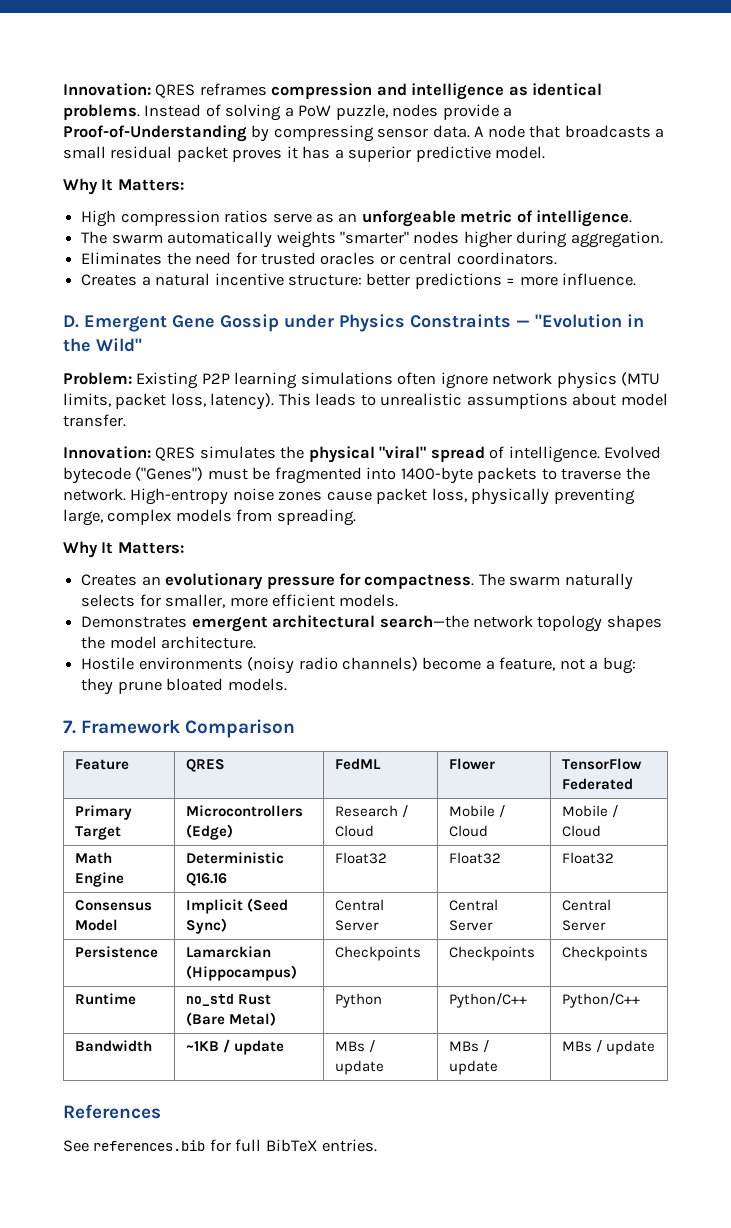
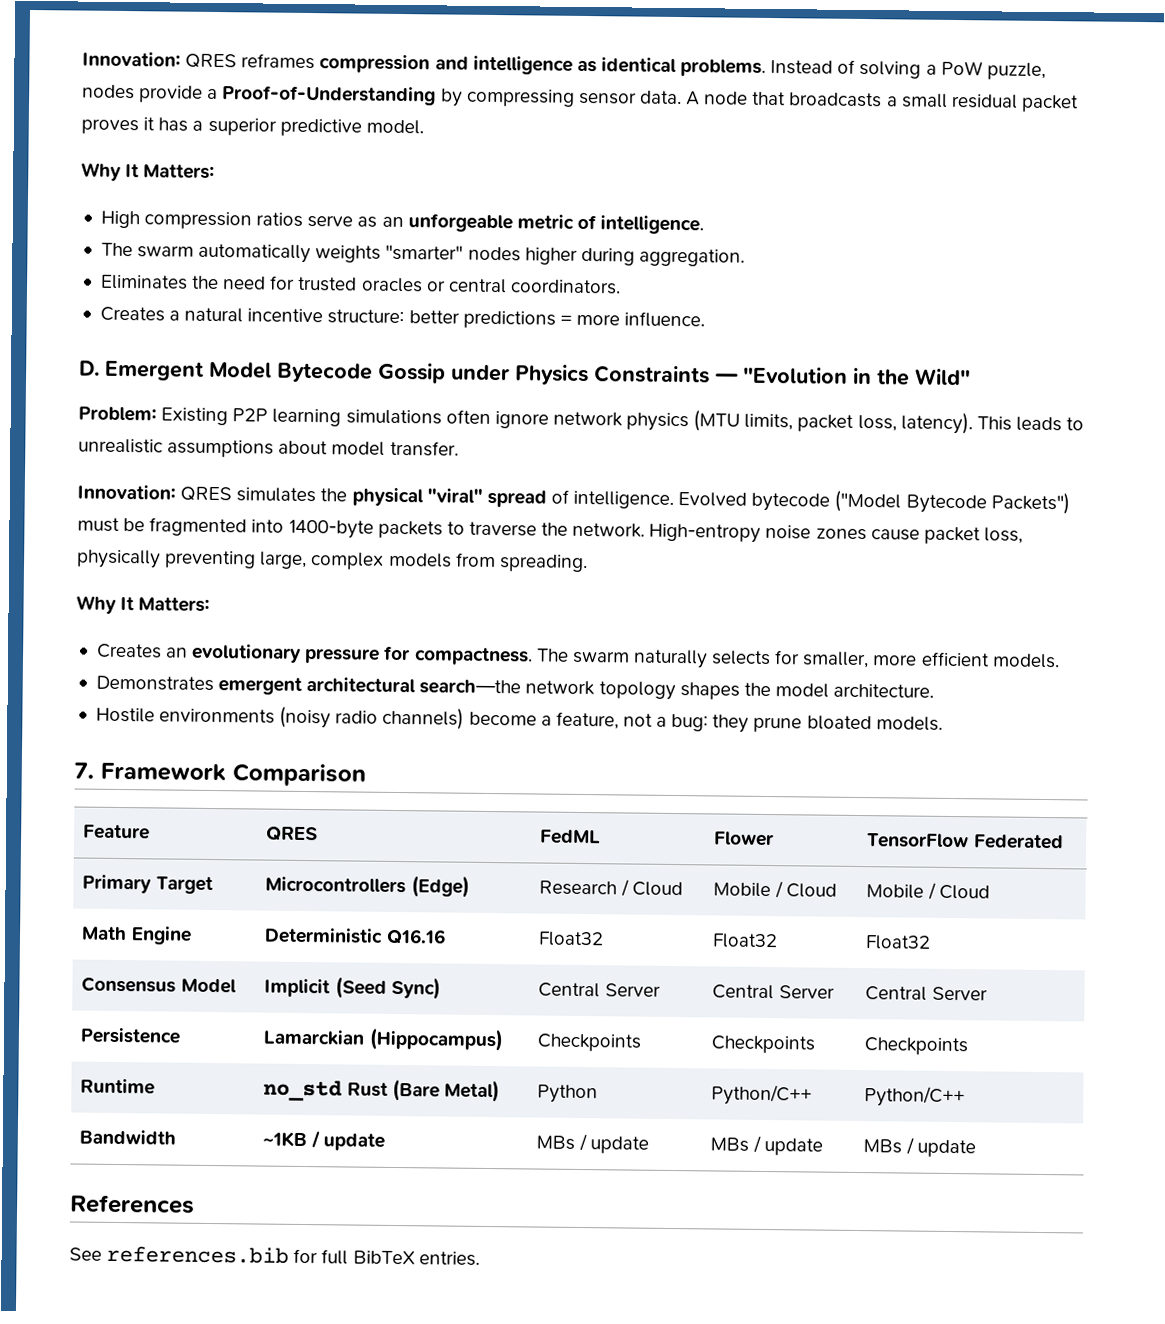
[172,315,215,328] Gene -> [209,361,373,383] Model Bytecode
[135,467,204,481] ("Genes") -> [834,490,1070,515] ("Model Bytecode Packets")

